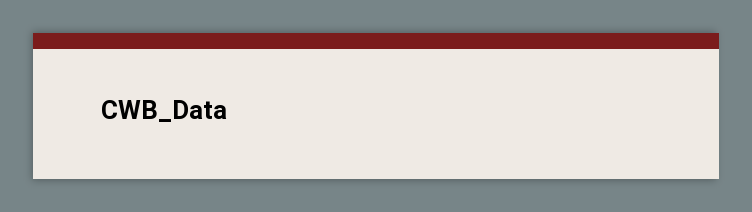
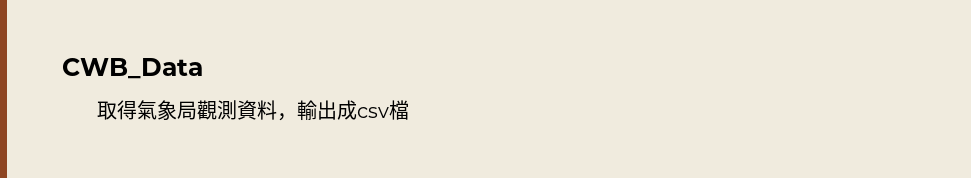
(227, 111) none -> [97,100,410,121] // 取得氣象局觀測資料，輸出成csv檔

